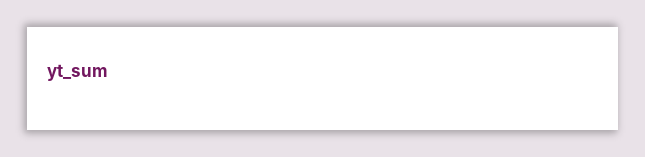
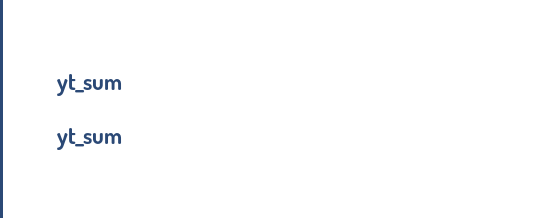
[47,64,108,81] yt_sum -> [57,74,122,96] [57,128,122,150] yt_sum // yt_sum

